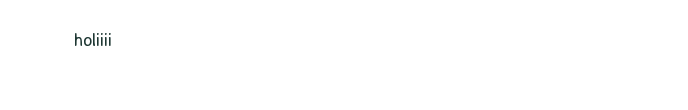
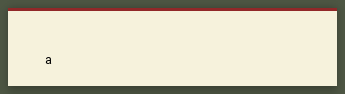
[74,33,112,46] holiiii -> [45,57,52,64] a

